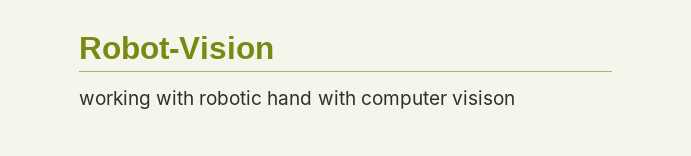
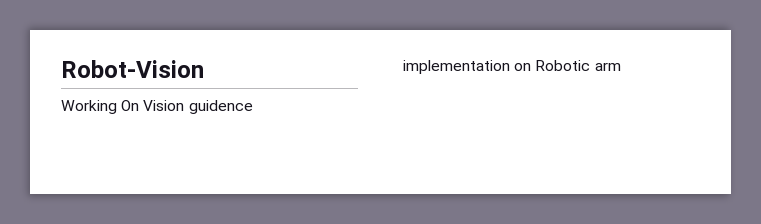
[79,90,515,109] working with robotic hand with computer visison -> [61,100,253,114] [403,60,621,74] Working On Vision guidence implementation on Robotic arm

